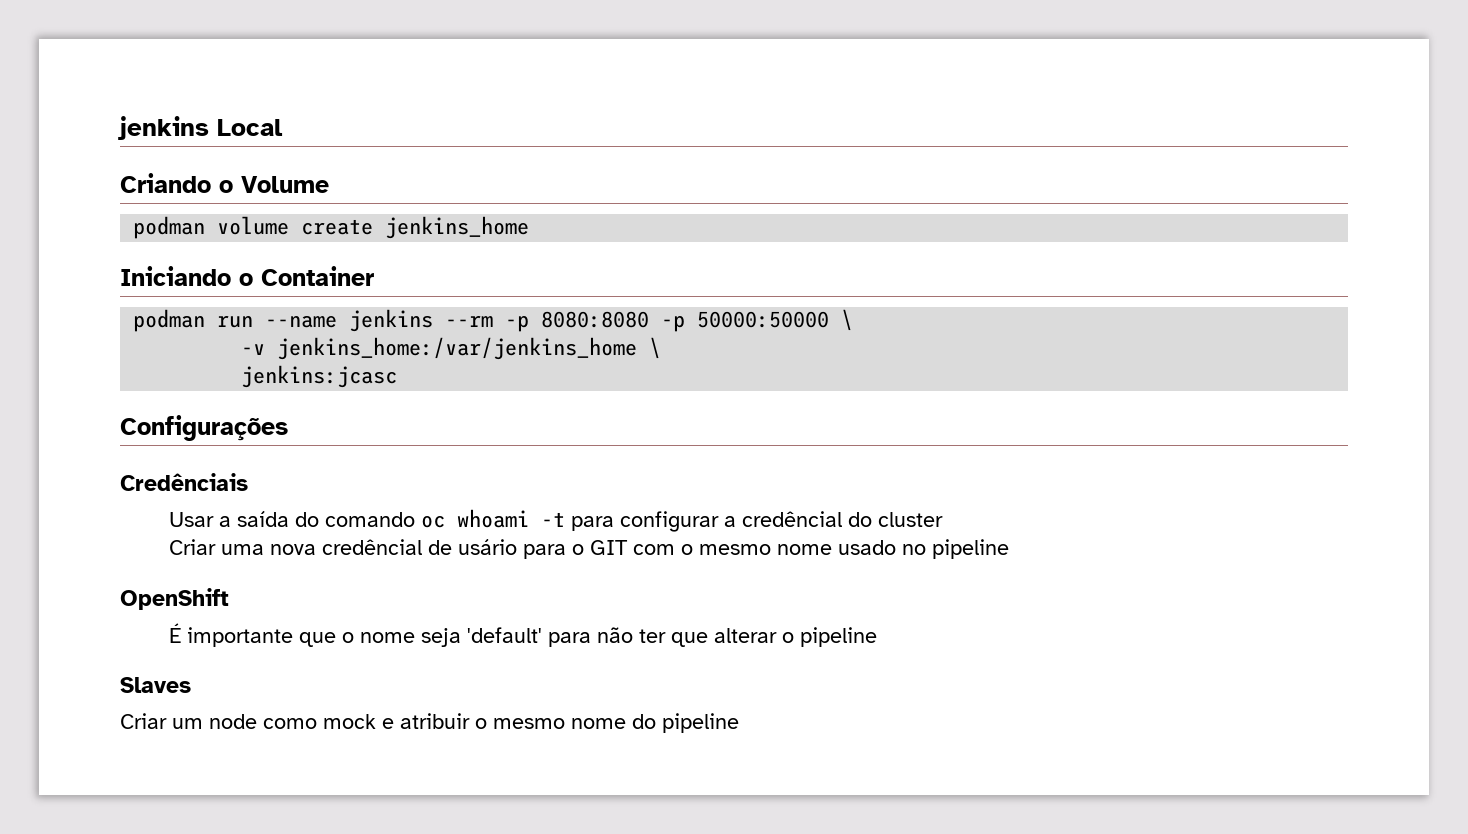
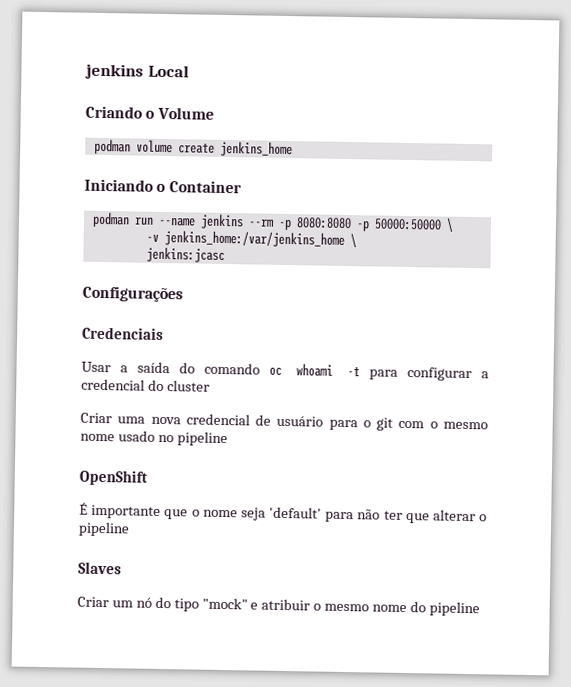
[120,473,248,491] Credênciais -> [82,326,164,340] Credenciais
[741,511,842,527] credêncial -> [81,378,145,391] credencial
[321,539,517,555] credêncial de usário -> [185,413,324,427] credencial de usuário
[589,540,628,555] GIT -> [376,417,394,431] git
[209,714,376,729] node como mock -> [135,596,248,612] nó do tipo "mock"

